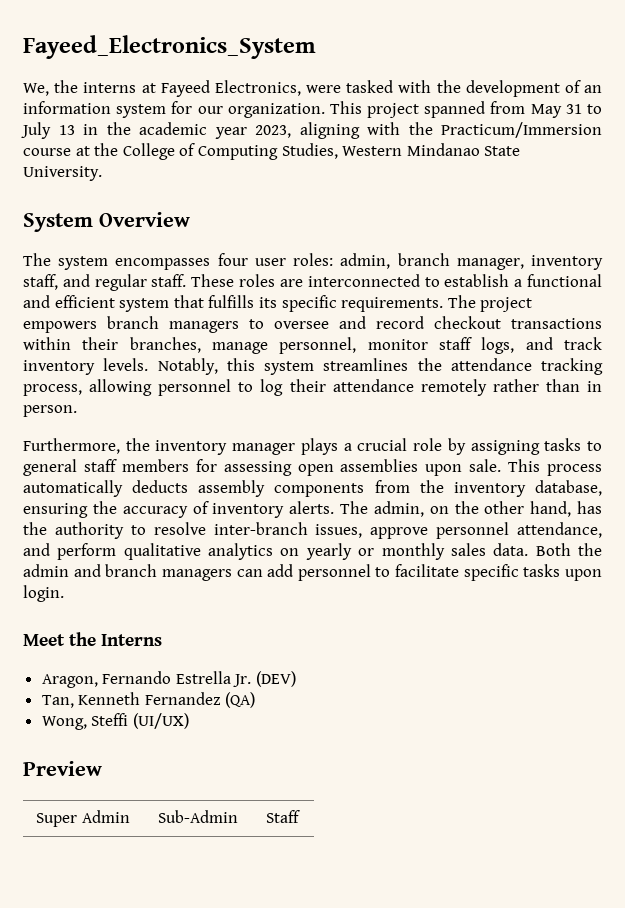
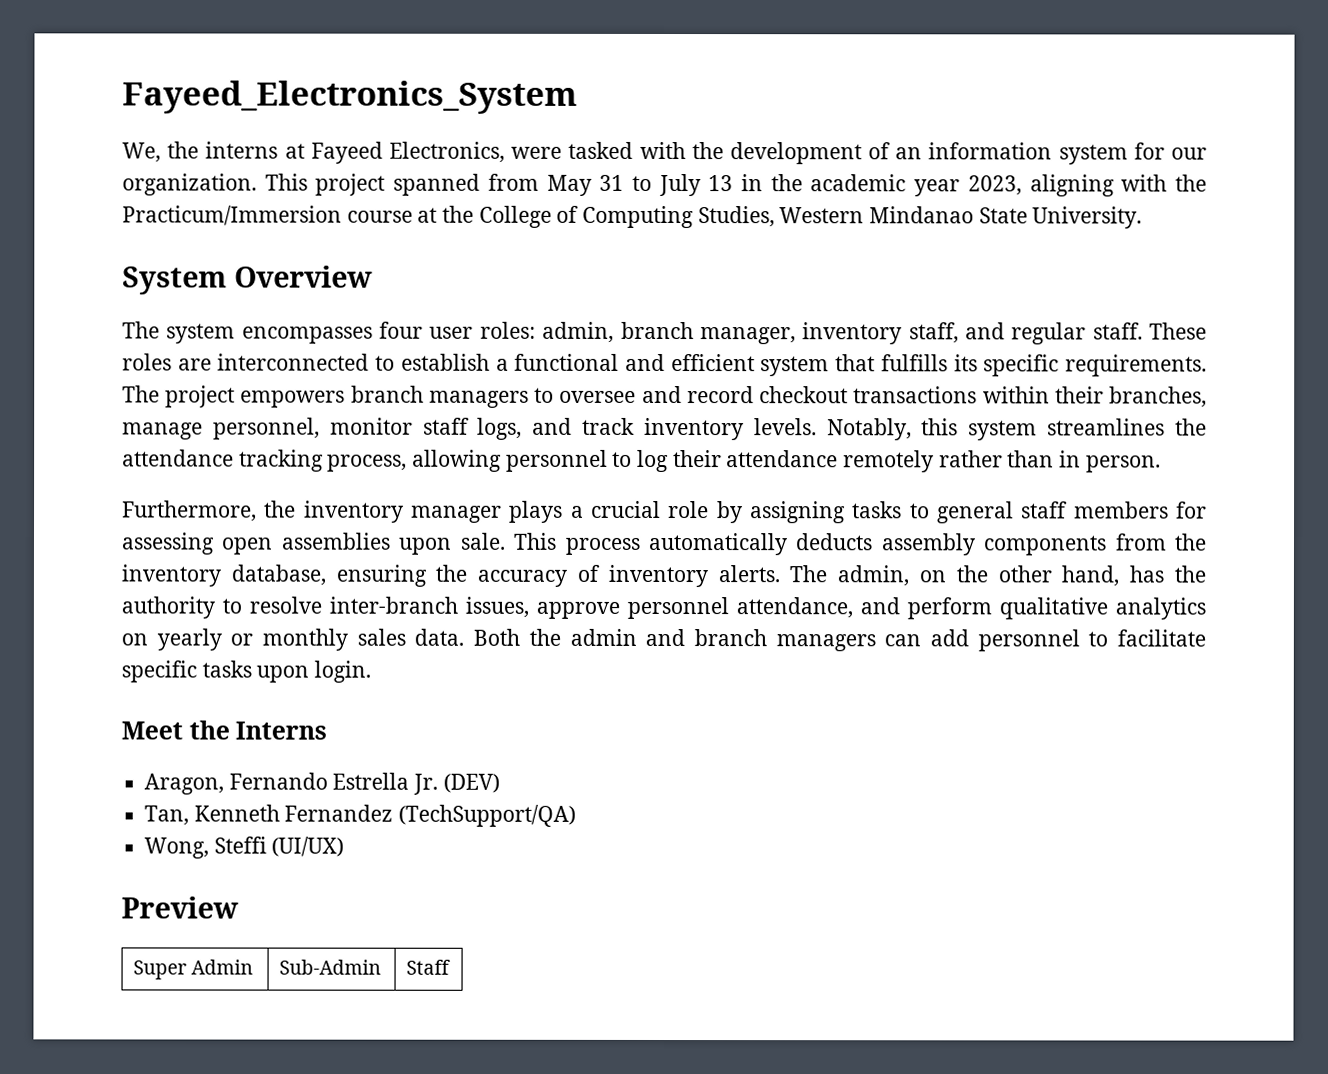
[225,692,256,708] (QA) -> [398,804,577,827] (TechSupport/QA)

